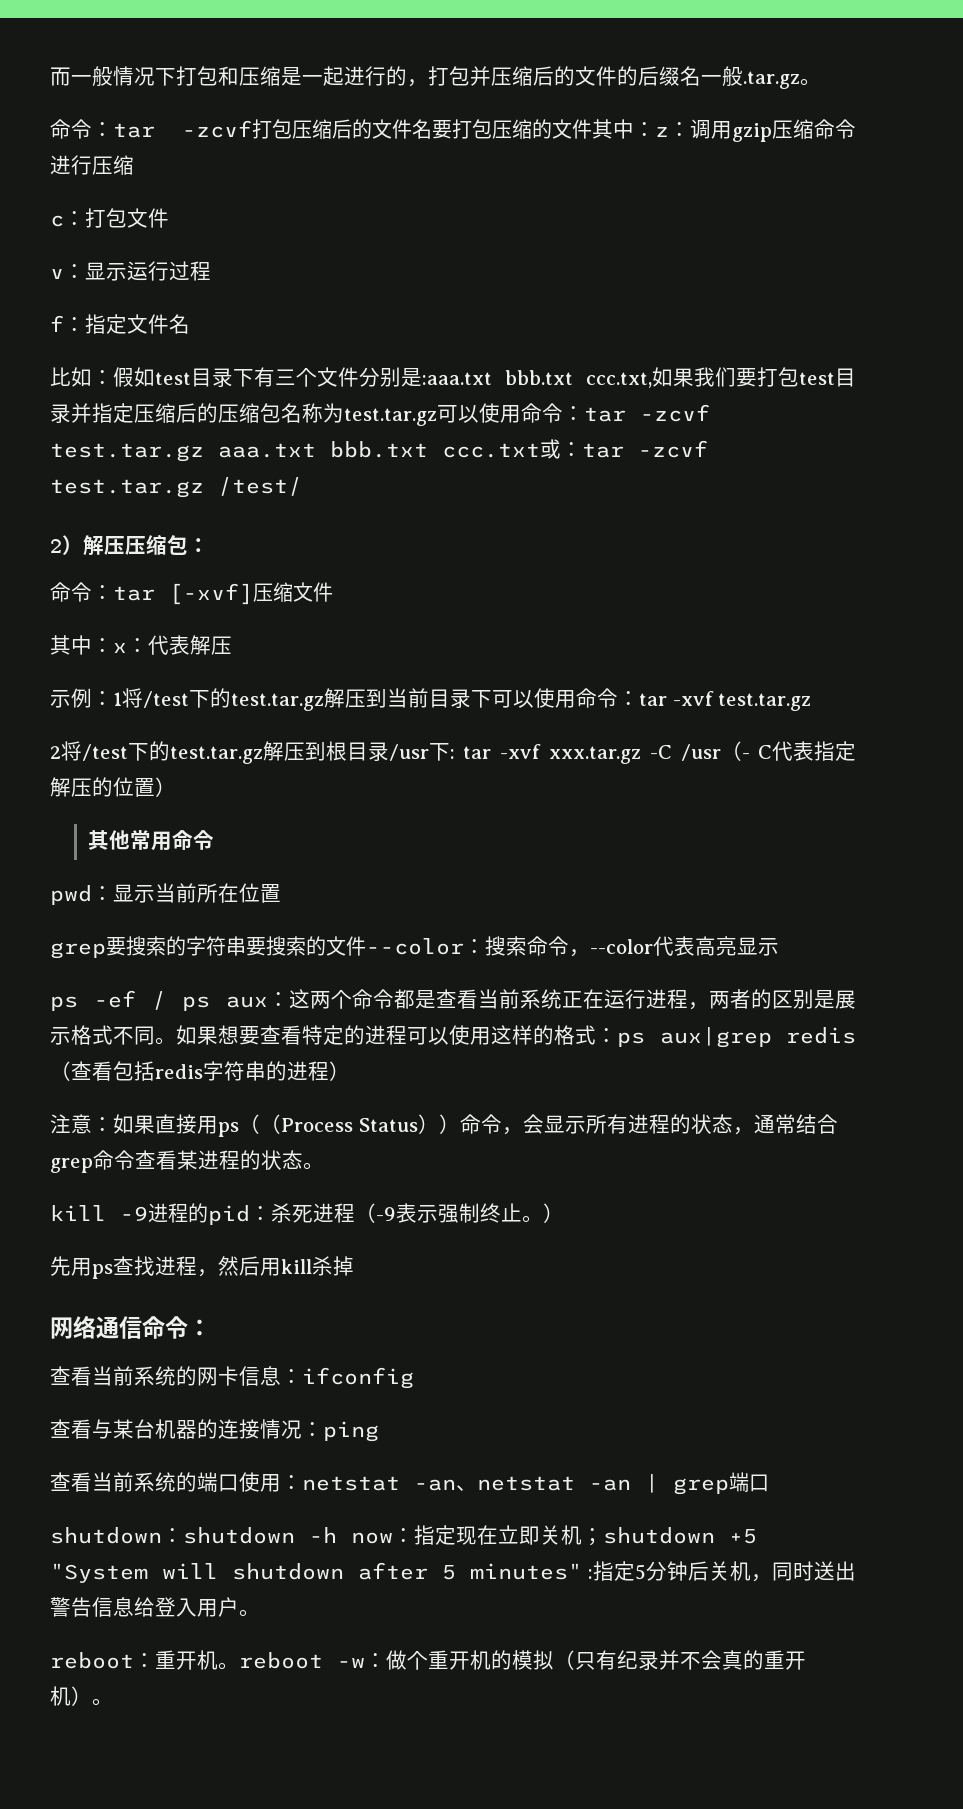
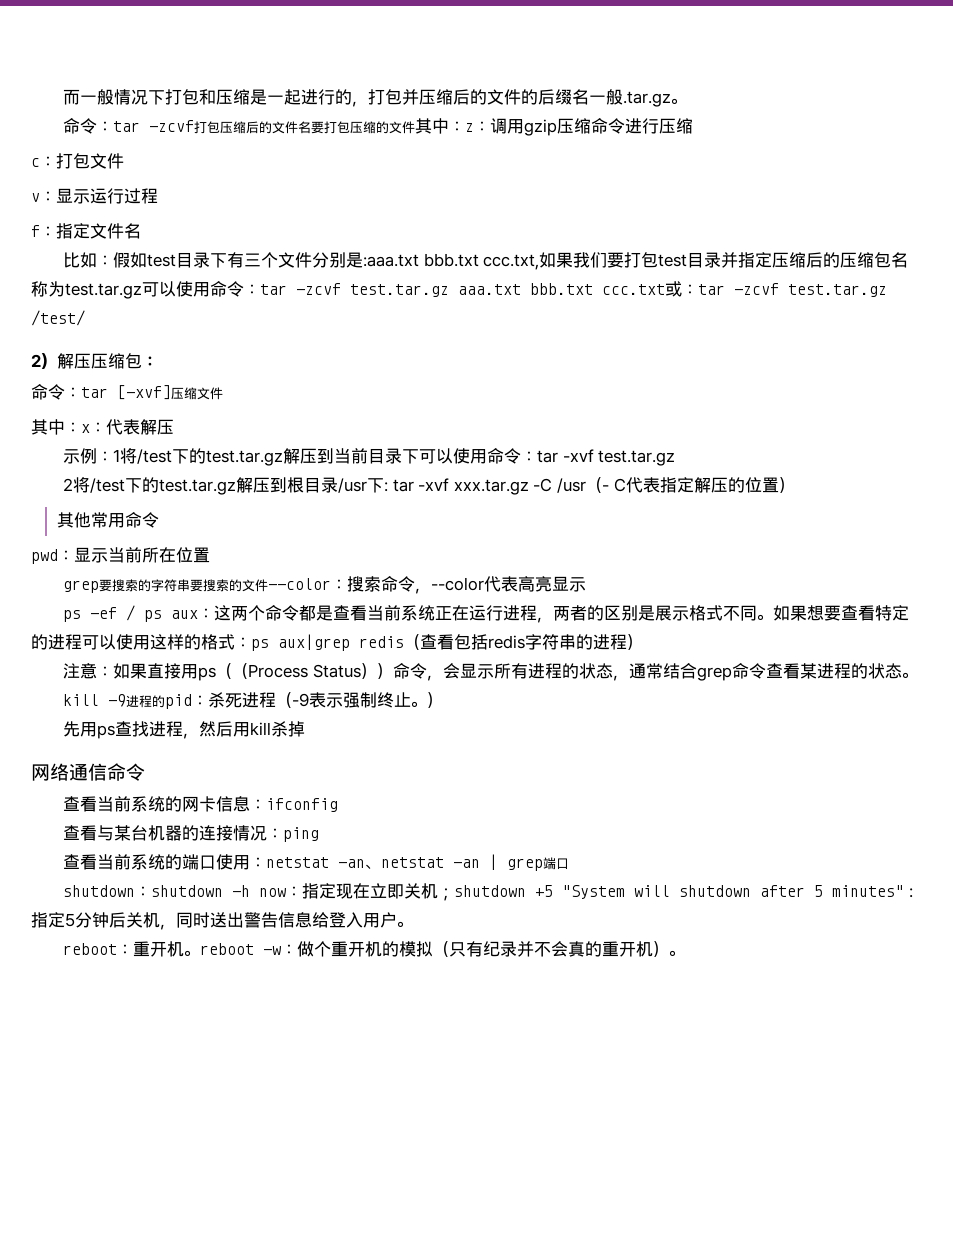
[188,1319,211,1336] ： -> (145, 772) none

